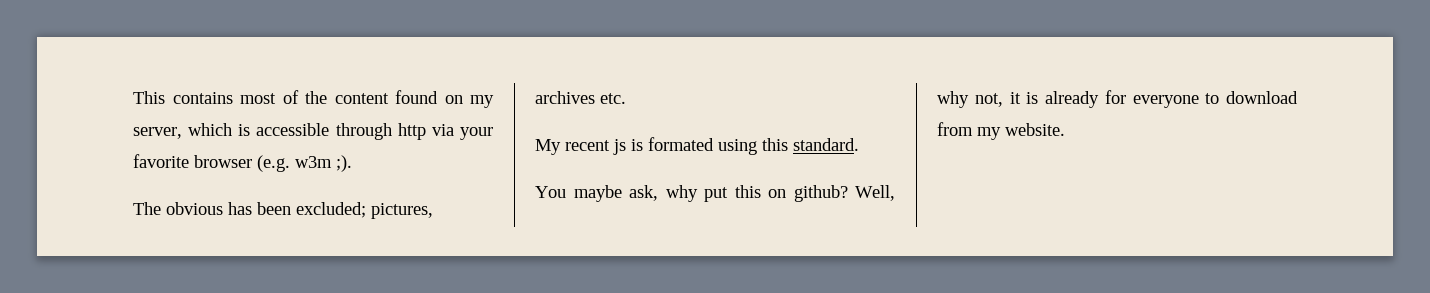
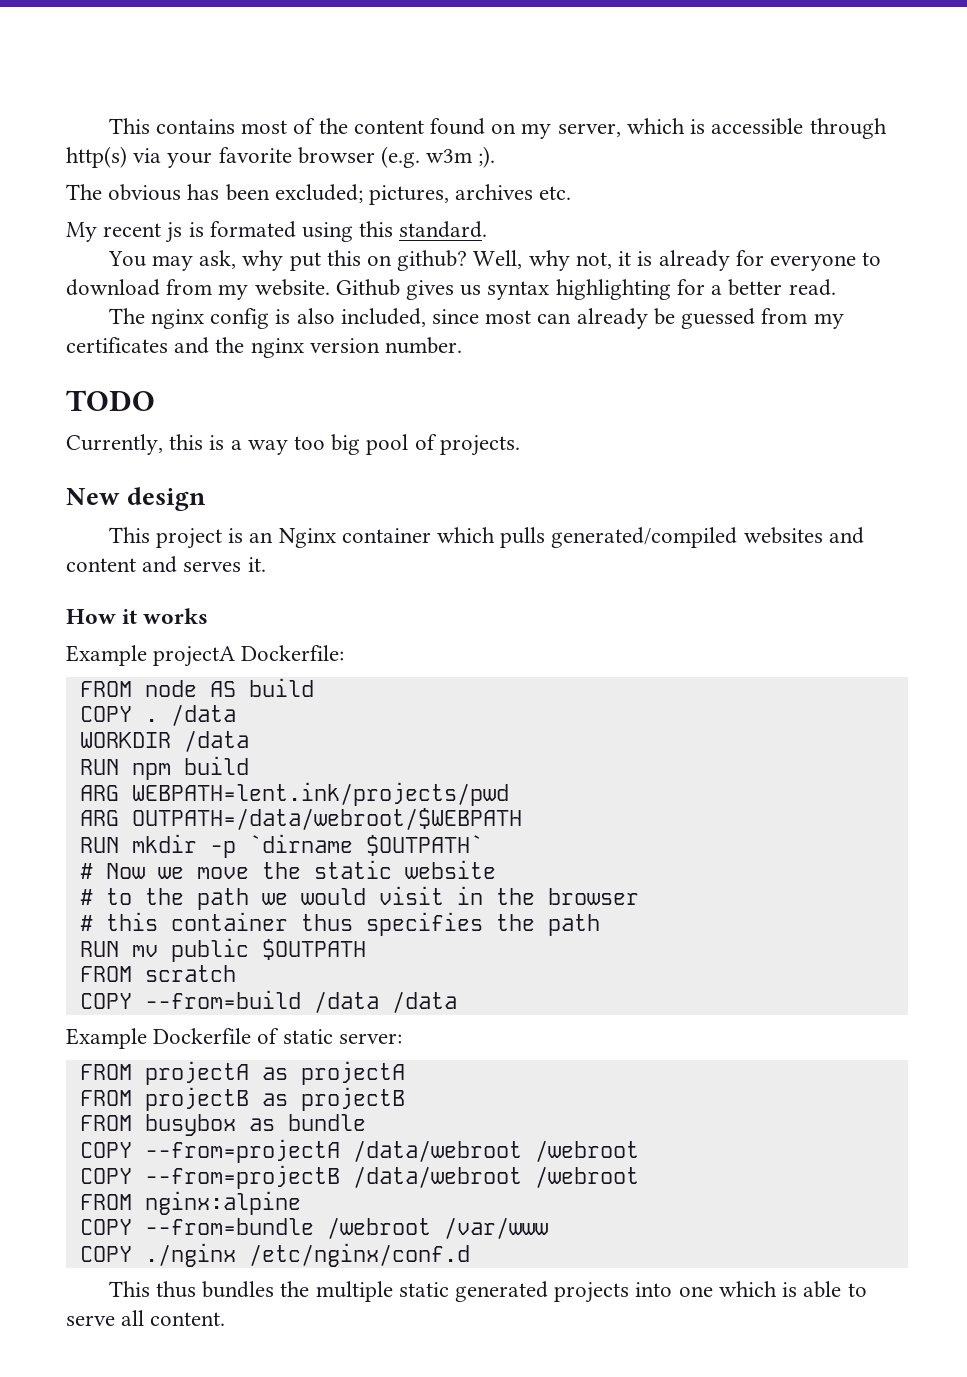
[397,123,426,140] http -> [66,146,127,168] http(s)
[573,185,622,202] maybe -> [151,255,193,271] may
(1065, 129) none -> [335,279,836,300] [108,308,844,329] [66,337,463,358] [66,390,155,411] [66,434,520,456] [66,487,207,511] [108,527,864,549] [66,556,266,573] [66,608,209,624] [66,645,345,667] [79,678,314,697] [79,704,236,726] [79,730,249,752] [79,756,249,780] [79,782,509,806] [79,808,522,830] [79,834,483,858] [79,860,496,879] [79,886,639,910] [79,912,600,936] [79,938,366,962] [79,965,236,982] [79,990,457,1013] [66,1028,402,1049] [79,1061,405,1085] [79,1087,405,1111] [79,1114,366,1136] [79,1139,639,1163] [79,1165,639,1189] [79,1191,301,1215] [79,1217,548,1239] [79,1243,470,1267] [108,1281,867,1303] [66,1310,226,1326] Github gives us syntax highlighting for a better read. // The nginx config is also included, since most can already be guessed from my certificates and the nginx version number. // TODO // Currently, this is a way too big pool of projects. // New design // This project is an Nginx container which pulls generated/compiled websites and content and serves it. // How it works // Example projectA Dockerfile: // FROM node AS build // COPY . /data // WORKDIR /data // RUN npm build // ARG WEBPATH=lent.ink/projects/pwd // ARG OUTPATH=/data/webroot/$WEBPATH // RUN mkdir -p `dirname $OUTPATH` // # Now we move the static website // # to the path we would visit in the browser // # this container thus specifies the path // RUN mv public $OUTPATH // FROM scratch // COPY --from=build /data /data // Example Dockerfile of static server: // FROM projectA as projectA // FROM projectB as projectB // FROM busybox as bundle // COPY --from=projectA /data/webroot /webroot // COPY --from=projectB /data/webroot /webroot // FROM nginx:alpine // COPY --from=bundle /webroot /var/www // COPY ./nginx /etc/nginx/conf.d // This thus bundles the multiple static generated projects into one which is able to serve all content.

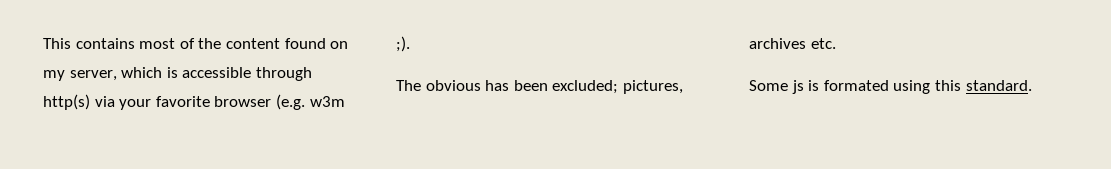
[66,222,162,242] My recent -> [749,80,788,91] Some
[107,250,882,271] [66,279,836,300] [108,308,844,329] [66,337,463,358] [66,390,155,411] [66,434,520,456] [66,487,207,511] [108,527,864,549] [66,556,266,573] [66,608,209,624] [66,645,345,667] [79,678,314,697] [79,704,236,726] [79,730,249,752] [79,756,249,780] [79,782,509,806] [79,808,522,830] [79,834,483,858] [79,860,496,879] [79,886,639,910] [79,912,600,936] [79,938,366,962] [79,965,236,982] [79,990,457,1013] [66,1028,402,1049] [79,1061,405,1085] [79,1087,405,1111] [79,1114,366,1136] [79,1139,639,1163] [79,1165,639,1189] [79,1191,301,1215] [79,1217,548,1239] [79,1243,470,1267] [108,1281,867,1303] [66,1310,226,1326] // You may ask, why put this on github? Well, why not, it is already for everyone to download from my website. Github gives us syntax highlighting for a better read. // The nginx config is also included, since most can already be guessed from my certificates and the nginx version number. // TODO // Currently, this is a way too big pool of projects. // New design // This project is an Nginx container which pulls generated/compiled websites and content and serves it. // How it works // Example projectA Dockerfile: // FROM node AS build // COPY . /data // WORKDIR /data // RUN npm build // ARG WEBPATH=lent.ink/projects/pwd // ARG OUTPATH=/data/webroot/$WEBPATH // RUN mkdir -p `dirname $OUTPATH` // # Now we move the static website // # to the path we would visit in the browser // # this container thus specifies the path // RUN mv public $OUTPATH // FROM scratch // COPY --from=build /data /data // Example Dockerfile of static server: // FROM projectA as projectA // FROM projectB as projectB // FROM busybox as bundle // COPY --from=projectA /data/webroot /webroot // COPY --from=projectB /data/webroot /webroot // FROM nginx:alpine // COPY --from=bundle /webroot /var/www // COPY ./nginx /etc/nginx/conf.d // This thus bundles the multiple static generated projects into one which is able to serve all content. -> (1032, 85) none

